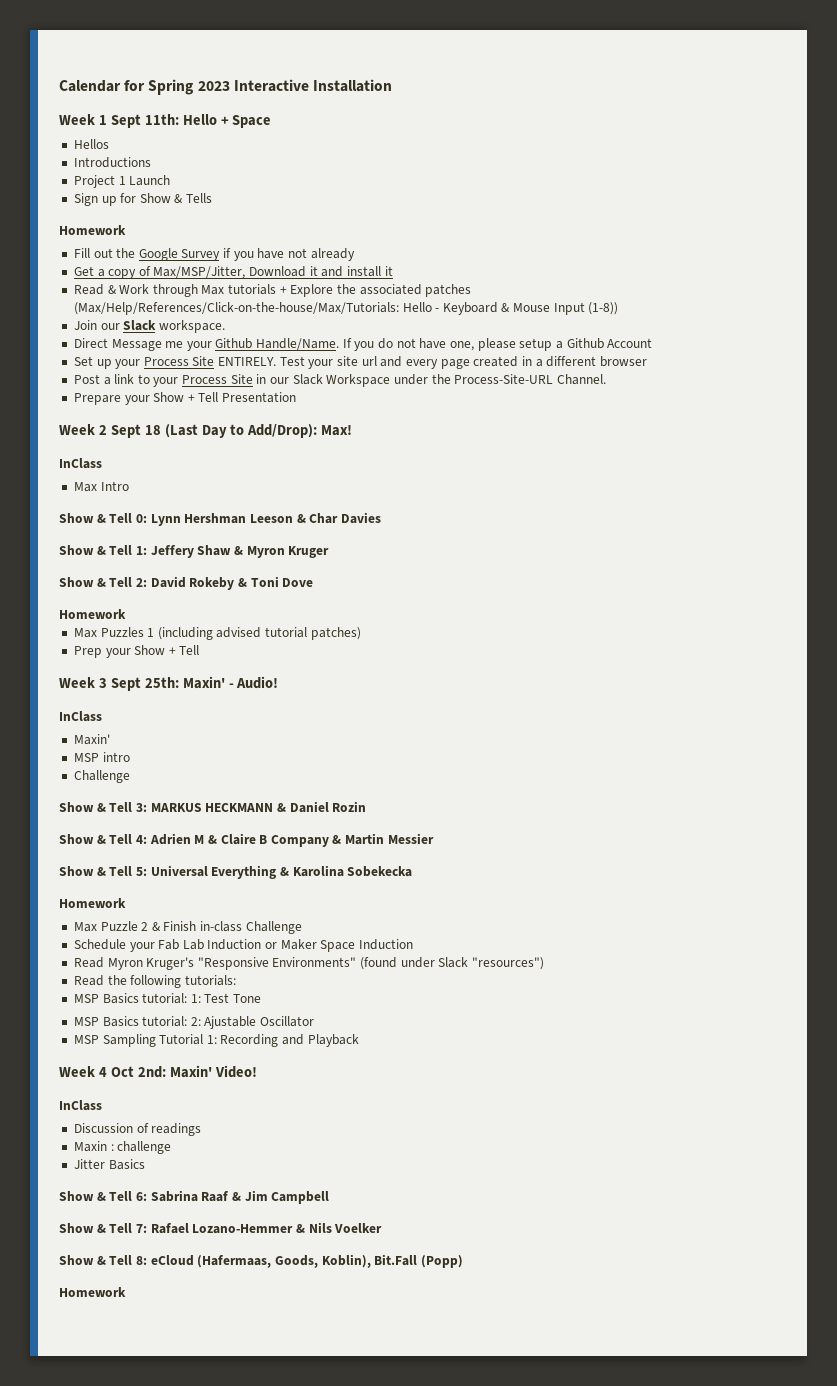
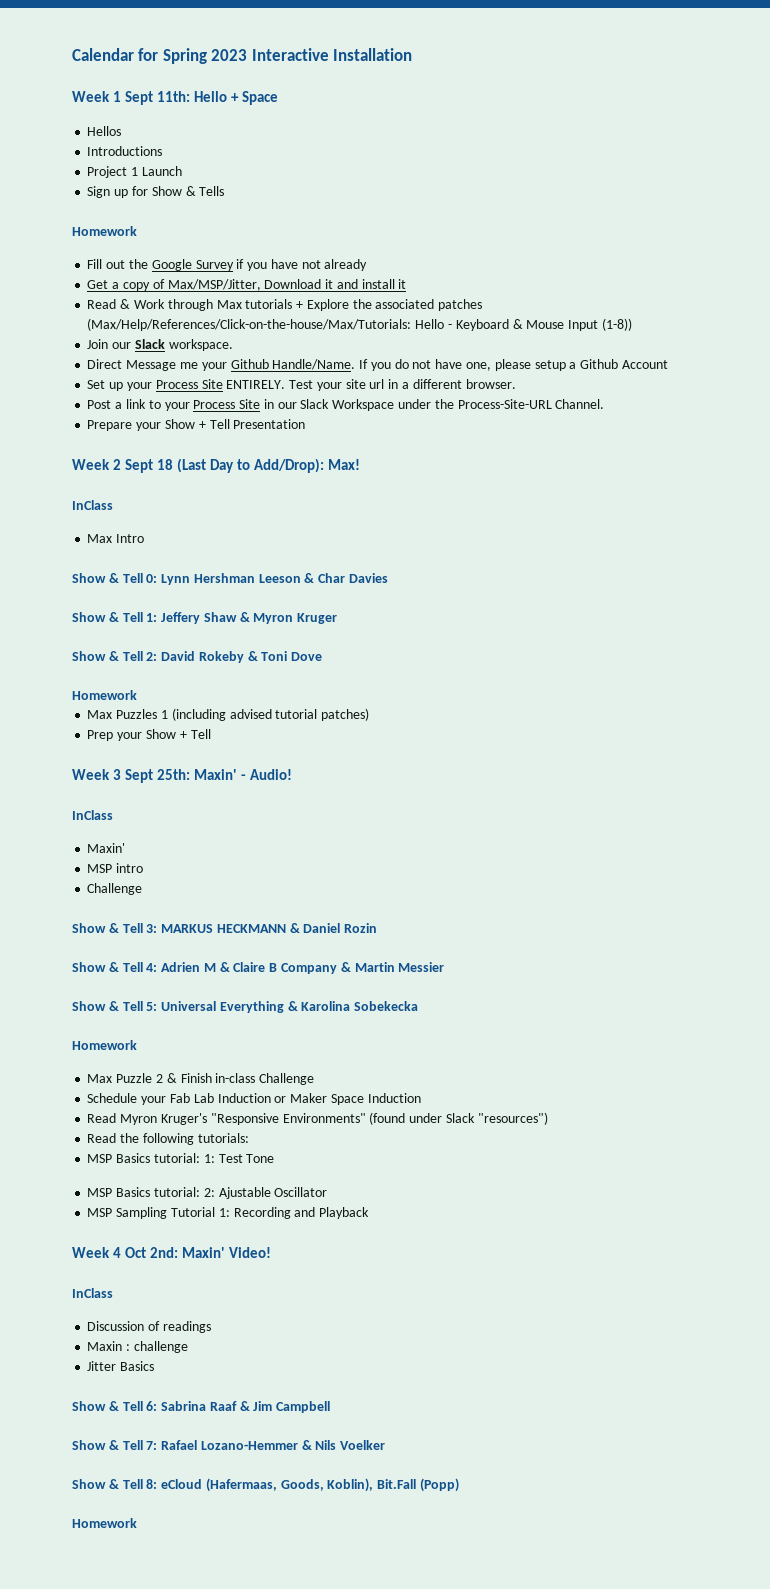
[380,356,519,369] and every page created -> (385, 384) none
[599,356,647,367] browser -> [465,379,516,389] browser.

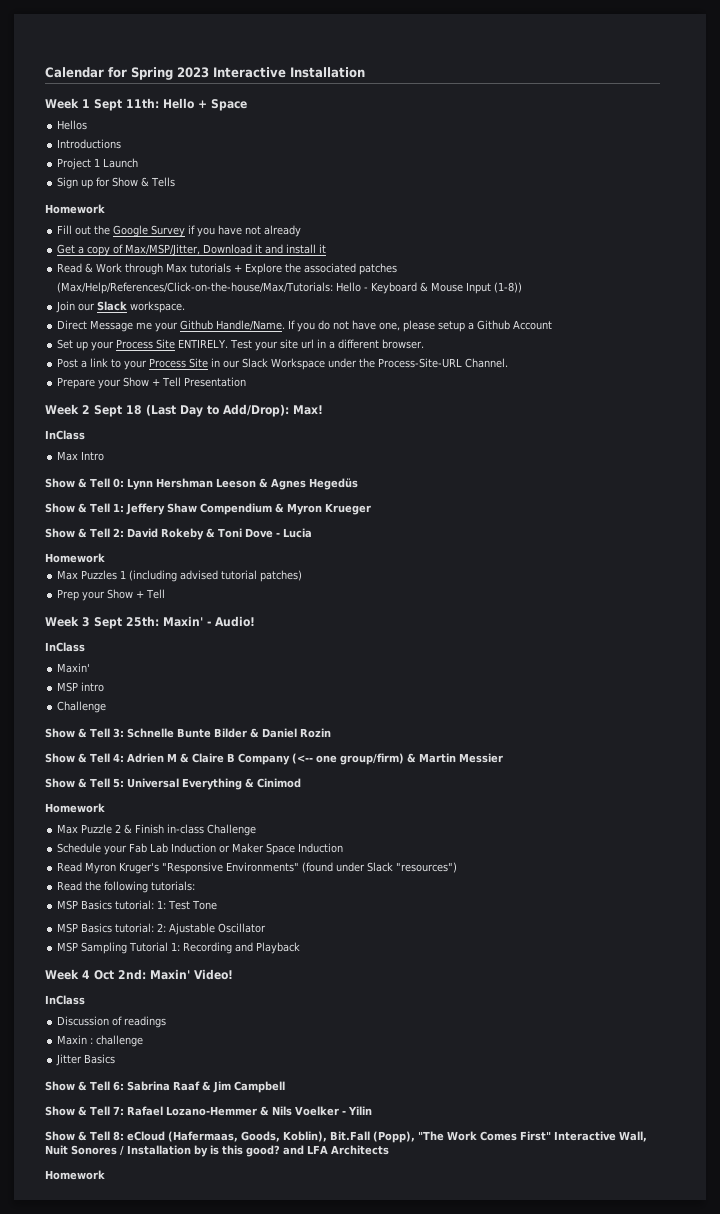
[318,573,389,583] Char Davies -> [270,478,358,490] Agnes Hegedüs
(237, 617) none -> [199,503,272,515] Compendium
[297,613,338,624] Kruger -> [324,503,371,515] Krueger
(323, 656) none -> [275,528,312,538] - Lucia
[161,924,286,933] MARKUS HECKMANN -> [126,728,247,738] Schnelle Bunte Bilder
(338, 968) none -> [291,753,404,765] (<-- one group/firm)
[301,1001,419,1011] Karolina Sobekecka -> [256,778,301,788] Cinimod
(386, 1445) none -> [341,1106,372,1115] - Yilin
[420,1478,460,1492] (Popp) -> [372,1131,647,1143] [45,1145,389,1157] (Popp), "The Work Comes First" Interactive Wall, Nuit Sonores / Installation by is this good? and LFA Architects

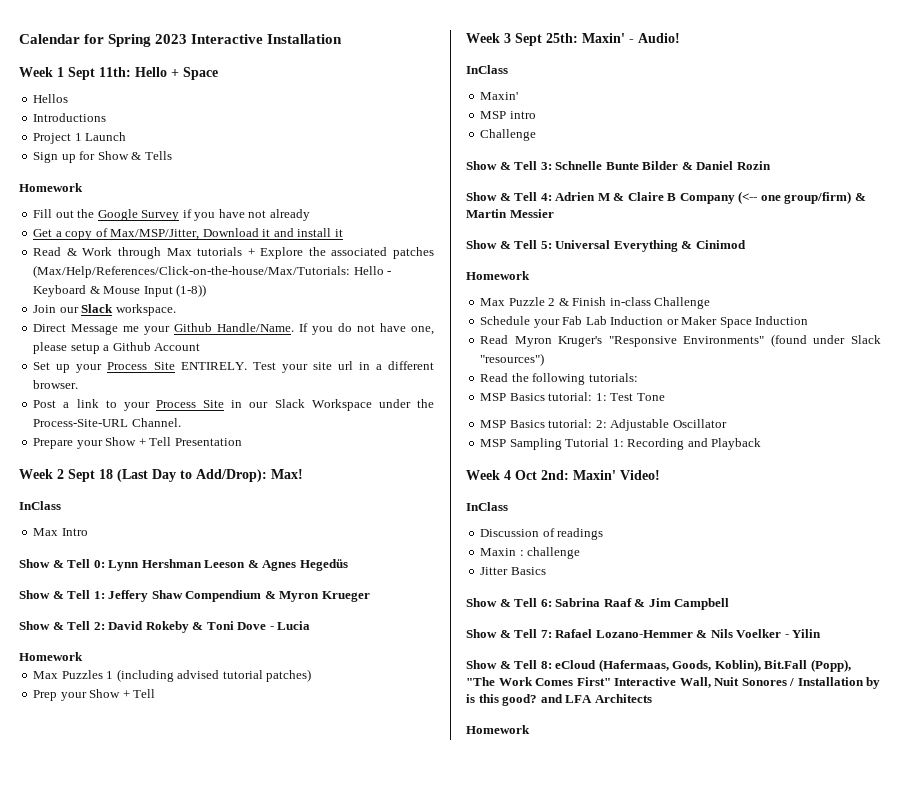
[169,923,216,935] Ajustable -> [610,419,670,431] Adjustable

